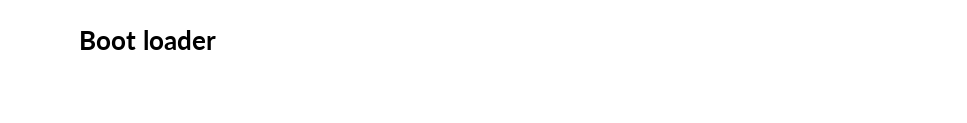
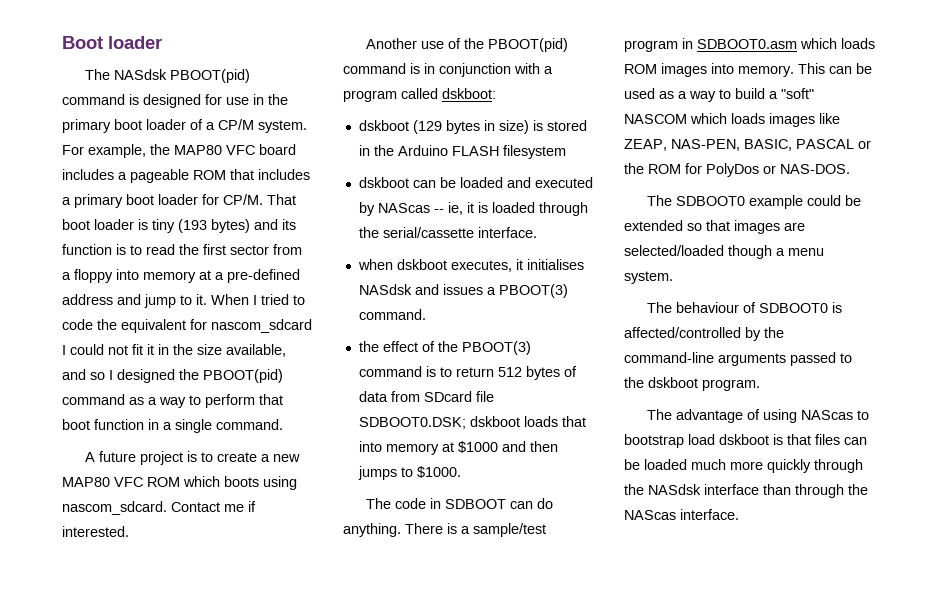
(217, 40) none -> [84,69,250,83] [62,94,288,108] [62,119,307,133] [62,144,296,158] [62,169,310,183] [62,194,296,208] [62,219,296,233] [62,244,302,255] [62,269,300,283] [62,294,305,308] [62,319,312,333] [62,344,286,357] [62,369,283,383] [62,394,283,408] [62,419,283,433] [84,451,300,465] [62,476,297,490] [62,501,256,515] [62,526,129,537] [365,38,568,52] [343,63,553,77] [343,88,496,102] [358,120,587,134] [358,145,566,159] [358,177,593,188] [358,202,588,216] [358,227,537,238] [357,259,584,272] [358,284,568,298] [358,309,426,320] [358,341,531,355] [358,366,577,380] [358,391,494,402] [358,416,586,429] [358,441,558,455] [357,466,461,480] [365,498,553,509] [343,523,546,537] [624,38,875,52] [624,63,872,77] [624,88,814,102] [624,113,840,127] [624,139,871,151] [624,163,850,177] [646,195,861,209] [624,220,805,234] [624,245,824,259] [624,271,673,284] [646,302,842,313] [624,327,784,341] [624,352,852,366] [624,377,760,391] [646,409,869,423] [624,434,867,448] [624,459,863,473] [624,484,868,498] [624,509,739,520] // The NASdsk PBOOT(pid) command is designed for use in the primary boot loader of a CP/M system. For example, the MAP80 VFC board includes a pageable ROM that includes a primary boot loader for CP/M. That boot loader is tiny (193 bytes) and its function is to read the first sector from a floppy into memory at a pre-defined address and jump to it. When I tried to code the equivalent for nascom_sdcard I could not fit it in the size available, and so I designed the PBOOT(pid) command as a way to perform that boot function in a single command. // A future project is to create a new MAP80 VFC ROM which boots using nascom_sdcard. Contact me if interested. // Another use of the PBOOT(pid) command is in conjunction with a program called dskboot: // dskboot (129 bytes in size) is stored in the Arduino FLASH filesystem // dskboot can be loaded and executed by NAScas -- ie, it is loaded through the serial/cassette interface. // when dskboot executes, it initialises NASdsk and issues a PBOOT(3) command. // the effect of the PBOOT(3) command is to return 512 bytes of data from SDcard file SDBOOT0.DSK; dskboot loads that into memory at $1000 and then jumps to $1000. // The code in SDBOOT can do anything. There is a sample/test program in SDBOOT0.asm which loads ROM images into memory. This can be used as a way to build a "soft" NASCOM which loads images like ZEAP, NAS-PEN, BASIC, PASCAL or the ROM for PolyDos or NAS-DOS. // The SDBOOT0 example could be extended so that images are selected/loaded though a menu system. // The behaviour of SDBOOT0 is affected/controlled by the command-line arguments passed to the dskboot program. // The advantage of using NAScas to bootstrap load dskboot is that files can be loaded much more quickly through the NASdsk interface than through the NAScas interface.

